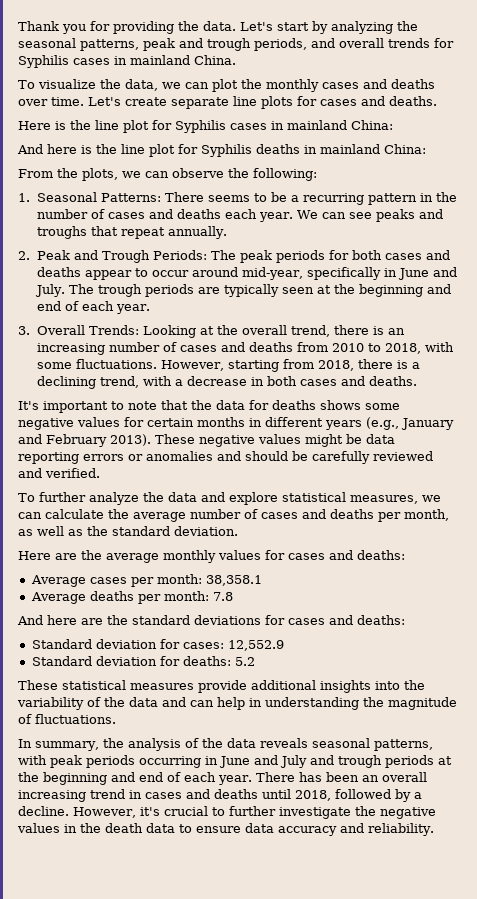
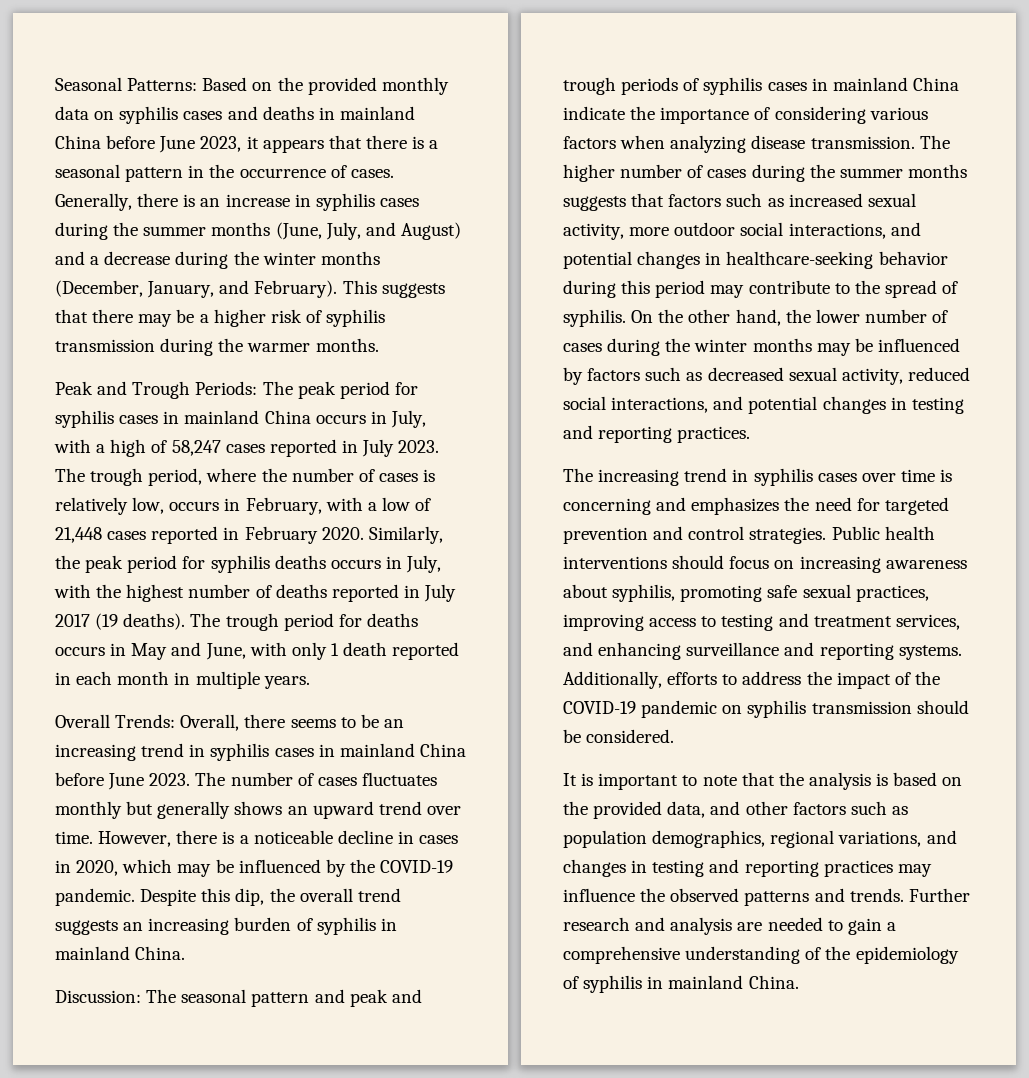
[18,21,418,34] [18,38,454,51] [18,55,236,68] [18,79,435,92] [18,96,437,109] [18,120,393,133] [17,144,426,157] [18,168,317,181] [18,192,458,205] [37,209,444,222] [37,226,228,239] [18,251,30,260] Thank you for providing the data. Let's start by analyzing the seasonal patterns, peak and trough periods, and overall trends for Syphilis cases in mainland China. // To visualize the data, we can plot the monthly cases and deaths over time. Let's create separate line plots for cases and deaths. // Here is the line plot for Syphilis cases in mainland China: // And here is the line plot for Syphilis deaths in mainland China: // From the plots, we can observe the following: // 1. Seasonal Patterns: There seems to be a recurring pattern in the number of cases and deaths each year. We can see peaks and troughs that repeat annually. // 2. -> [55,77,449,95] [55,106,415,124] [55,135,439,153] [55,164,394,182] [55,193,419,211] [55,222,461,240] [55,251,380,269] [55,280,445,298] [55,309,386,327] [55,338,379,356] Seasonal Patterns: Based on the provided monthly data on syphilis cases and deaths in mainland China before June 2023, it appears that there is a seasonal pattern in the occurrence of cases. Generally, there is an increase in syphilis cases during the summer months (June, July, and August) and a decrease during the winter months (December, January, and February). This suggests that there may be a higher risk of syphilis transmission during the warmer months. //
[276,250,451,263] [37,267,458,280] [35,284,452,297] [37,301,151,314] [18,325,406,338] [37,342,455,355] [37,359,421,372] [37,376,418,389] [18,401,39,410] periods for both cases and deaths appear to occur around mid-year, specifically in June and July. The trough periods are typically seen at the beginning and end of each year. // 3. Overall Trends: Looking at the overall trend, there is an increasing number of cases and deaths from 2010 to 2018, with some fluctuations. However, starting from 2018, there is a declining trend, with a decrease in both cases and deaths. // It's -> [339,381,418,399] [55,410,426,428] [54,439,440,457] [55,468,436,486] [55,497,432,515] [55,526,443,544] [55,555,442,573] [54,584,457,602] [55,613,418,631] [55,642,460,660] [55,671,310,689] [55,714,404,731] [55,743,466,761] [55,772,437,790] [55,801,461,819] [55,830,459,847] [55,859,454,877] [55,888,401,906] [55,917,397,935] [55,946,186,960] [55,989,422,1007] [563,77,959,95] [563,106,928,124] [563,135,950,153] [563,164,967,182] [563,193,916,211] [563,222,921,240] [563,251,948,269] [563,280,959,298] [563,309,949,327] [563,338,960,356] [563,367,970,385] [563,396,964,414] [563,425,751,443] [563,468,953,486] [563,497,949,515] [563,526,935,544] [563,555,967,573] [563,584,929,602] [563,613,960,631] [563,642,962,660] [563,671,940,689] [563,700,969,718] [563,729,675,743] [563,773,594,786] period for syphilis cases in mainland China occurs in July, with a high of 58,247 cases reported in July 2023. The trough period, where the number of cases is relatively low, occurs in February, with a low of 21,448 cases reported in February 2020. Similarly, the peak period for syphilis deaths occurs in July, with the highest number of deaths reported in July 2017 (19 deaths). The trough period for deaths occurs in May and June, with only 1 death reported in each month in multiple years. // Overall Trends: Overall, there seems to be an increasing trend in syphilis cases in mainland China before June 2023. The number of cases fluctuates monthly but generally shows an upward trend over time. However, there is a noticeable decline in cases in 2020, which may be influenced by the COVID-19 pandemic. Despite this dip, the overall trend suggests an increasing burden of syphilis in mainland China. // Discussion: The seasonal pattern and peak and trough periods of syphilis cases in mainland China indicate the importance of considering various factors when analyzing disease transmission. The higher number of cases during the summer months suggests that factors such as increased sexual activity, more outdoor social interactions, and potential changes in healthcare-seeking behavior during this period may contribute to the spread of syphilis. On the other hand, the lower number of cases during the winter months may be influenced by factors such as decreased sexual activity, reduced social interactions, and potential changes in testing and reporting practices. // The increasing trend in syphilis cases over time is concerning and emphasizes the need for targeted prevention and control strategies. Public health interventions should focus on increasing awareness about syphilis, promoting safe sexual practices, improving access to testing and treatment services, and enhancing surveillance and reporting systems. Additionally, efforts to address the impact of the COVID-19 pandemic on syphilis transmission should be considered. // It is
[216,400,400,410] [18,417,454,430] [18,434,395,447] [18,451,433,464] [18,468,100,478] [18,492,441,505] [18,509,449,522] [18,526,238,536] [18,550,405,563] [30,574,262,587] [30,591,233,604] [17,615,405,625] [31,639,284,651] [31,656,255,666] [18,680,425,693] [17,697,457,710] [18,714,116,724] [18,738,433,751] [18,755,452,768] [18,772,427,785] [18,789,422,802] [18,806,436,819] [17,823,434,836] data for deaths shows some negative values for certain months in different years (e.g., January and February 2013). These negative values might be data reporting errors or anomalies and should be carefully reviewed and verified. // To further analyze the data and explore statistical measures, we can calculate the average number of cases and deaths per month, as well as the standard deviation. // Here are the average monthly values for cases and deaths: // Average cases per month: 38,358.1 // Average deaths per month: 7.8 // And here are the standard deviations for cases and deaths: // Standard deviation for cases: 12,552.9 // Standard deviation for deaths: 5.2 // These statistical measures provide additional insights into the variability of the data and can help in understanding the magnitude of fluctuations. // In summary, the analysis of the data reveals seasonal patterns, with peak periods occurring in June and July and trough periods at the beginning and end of each year. There has been an overall increasing trend in cases and deaths until 2018, followed by a decline. However, it's crucial to further investigate the negative values in the death data to ensure data accuracy and reliability. -> [808,772,963,790] [563,801,908,819] [563,830,957,848] [563,859,932,877] [563,888,970,906] [563,917,896,935] [563,946,959,964] [563,975,799,993] analysis is based on the provided data, and other factors such as population demographics, regional variations, and changes in testing and reporting practices may influence the observed patterns and trends. Further research and analysis are needed to gain a comprehensive understanding of the epidemiology of syphilis in mainland China.

